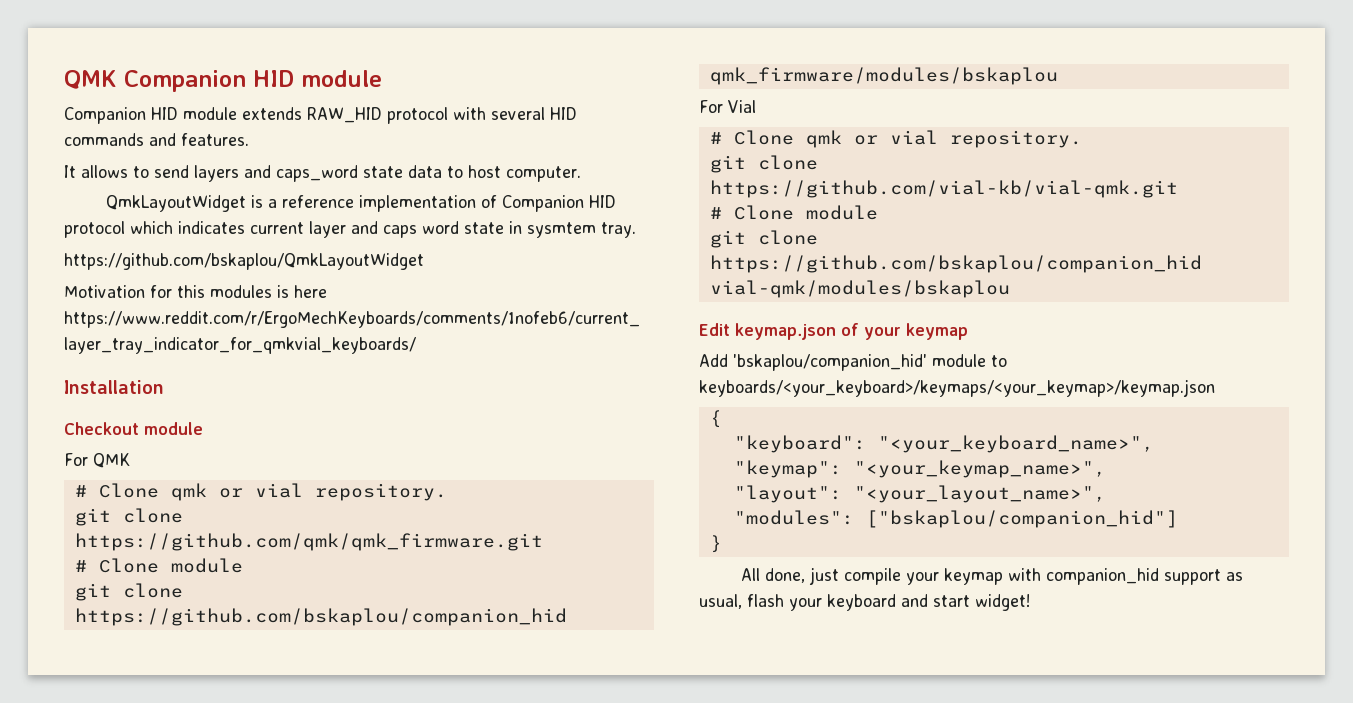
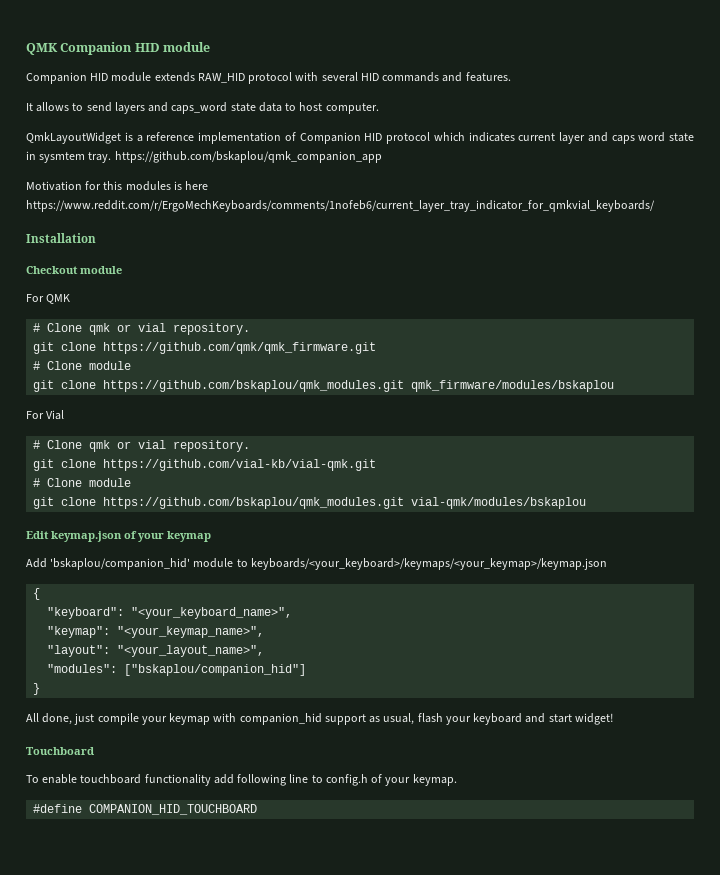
[64,253,424,270] // https://github.com/bskaplou/QmkLayoutWidget -> [114,151,382,163] https://github.com/bskaplou/qmk_companion_app
[74,608,567,626] https://github.com/bskaplou/companion_hid -> [103,380,405,392] https://github.com/bskaplou/qmk_modules.git
[709,255,1202,273] https://github.com/bskaplou/companion_hid -> [103,497,405,509] https://github.com/bskaplou/qmk_modules.git
(1030, 602) none -> [26,747,94,755] [26,774,457,786] [33,804,258,815] // Touchboard // To enable touchboard functionality add following line to config.h of your keymap. // #define COMPANION_HID_TOUCHBOARD

